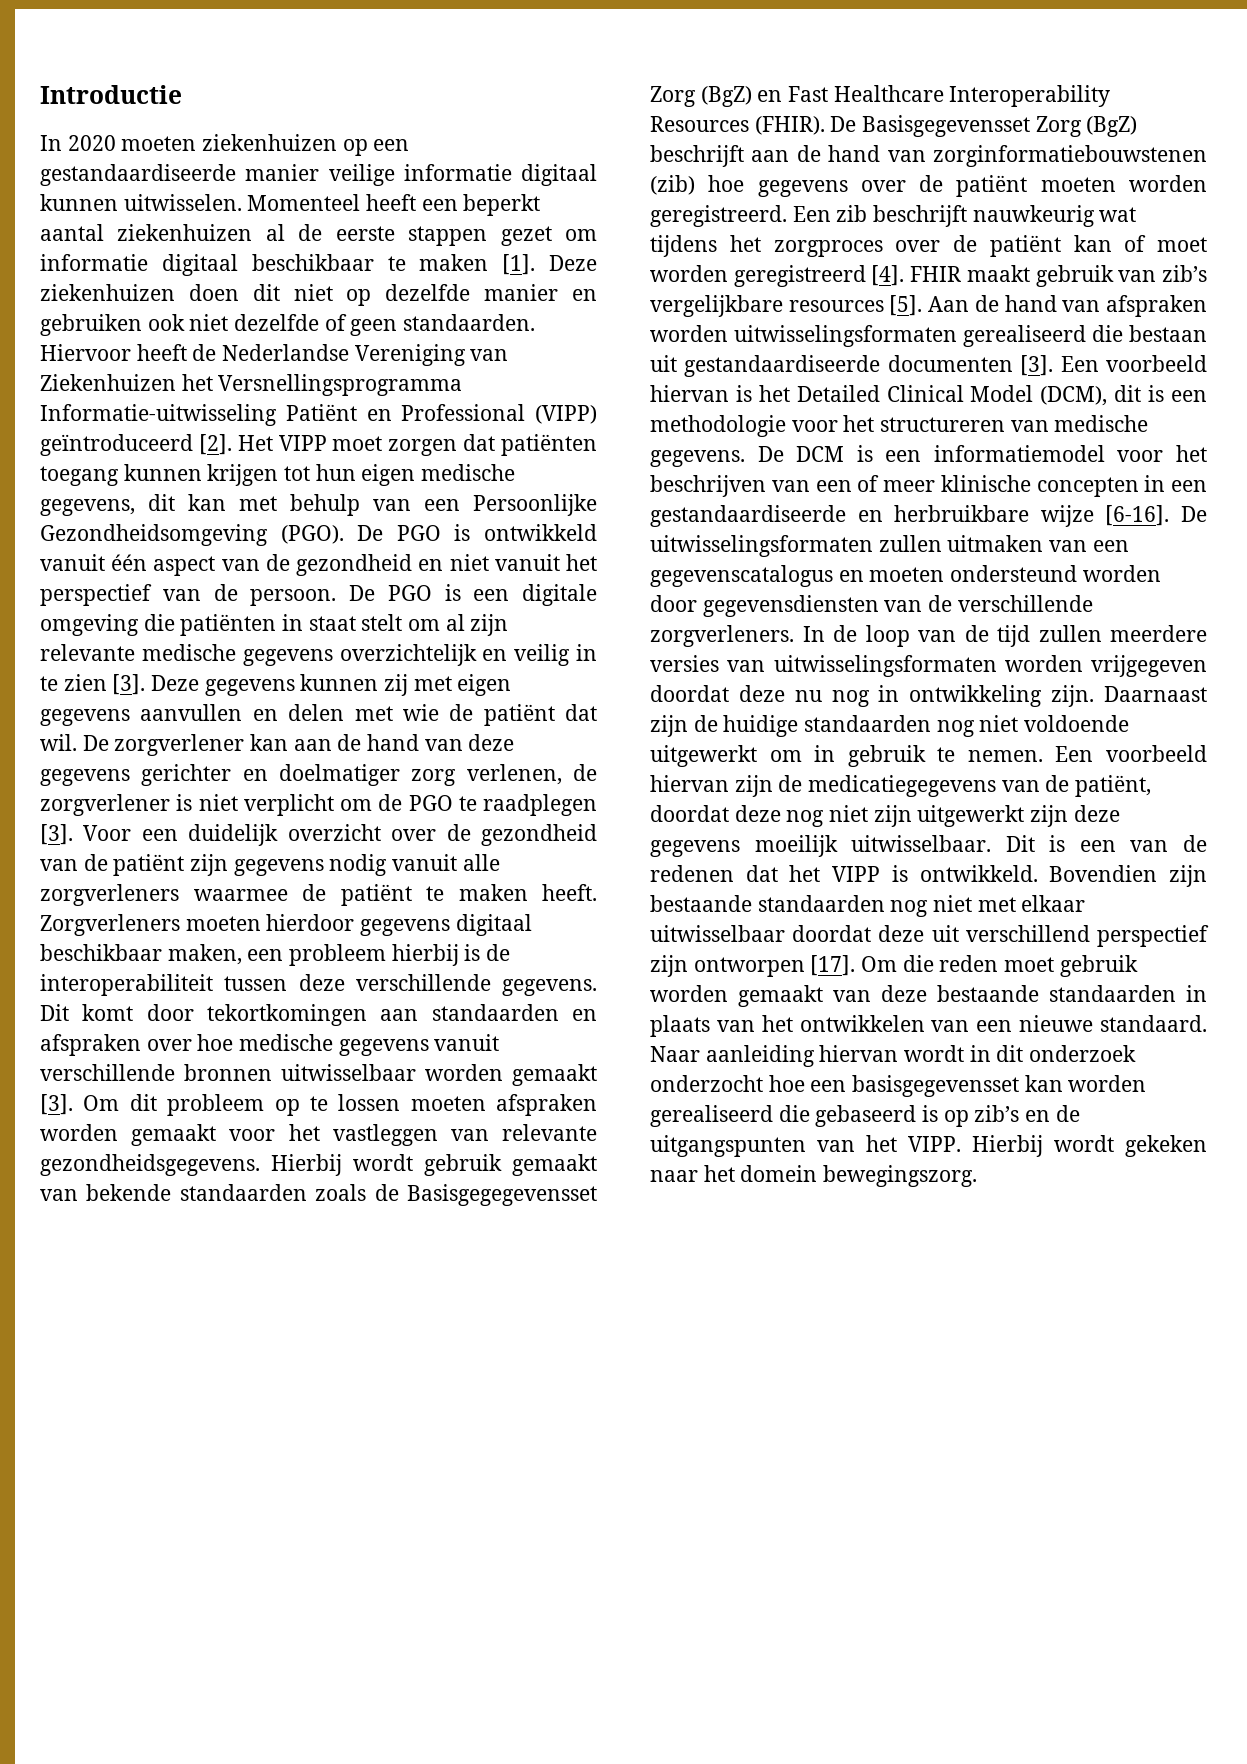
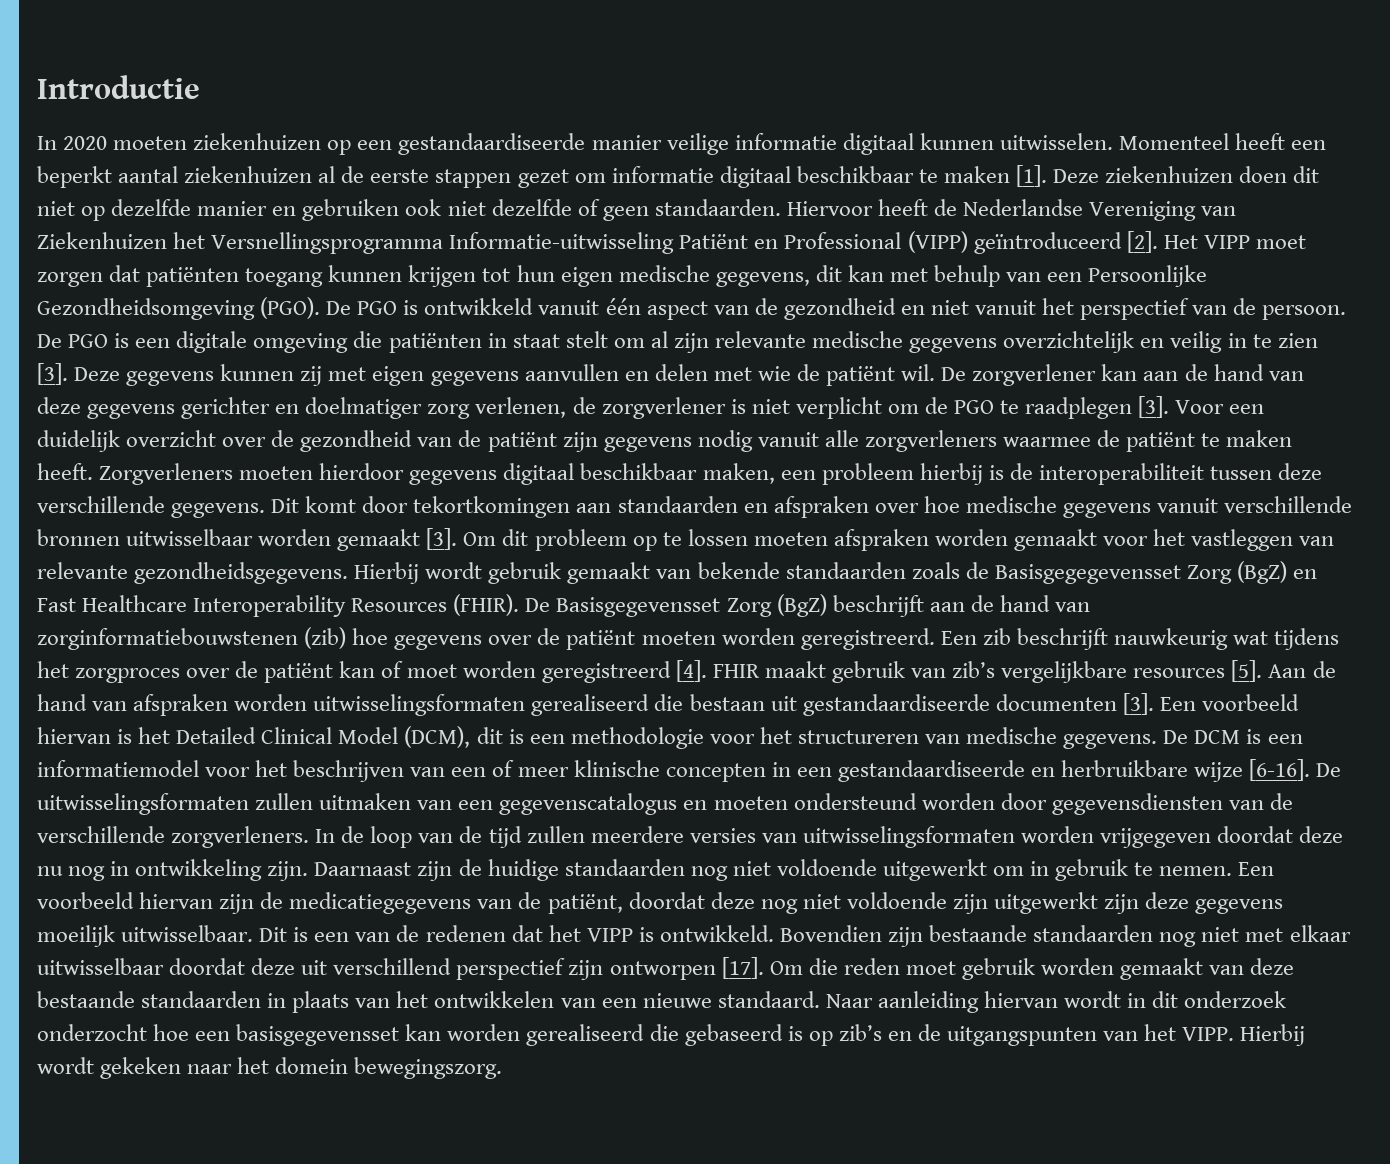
[565,704,597,721] dat -> (896, 376) none
(869, 813) none -> [846,892,947,909] voldoende

